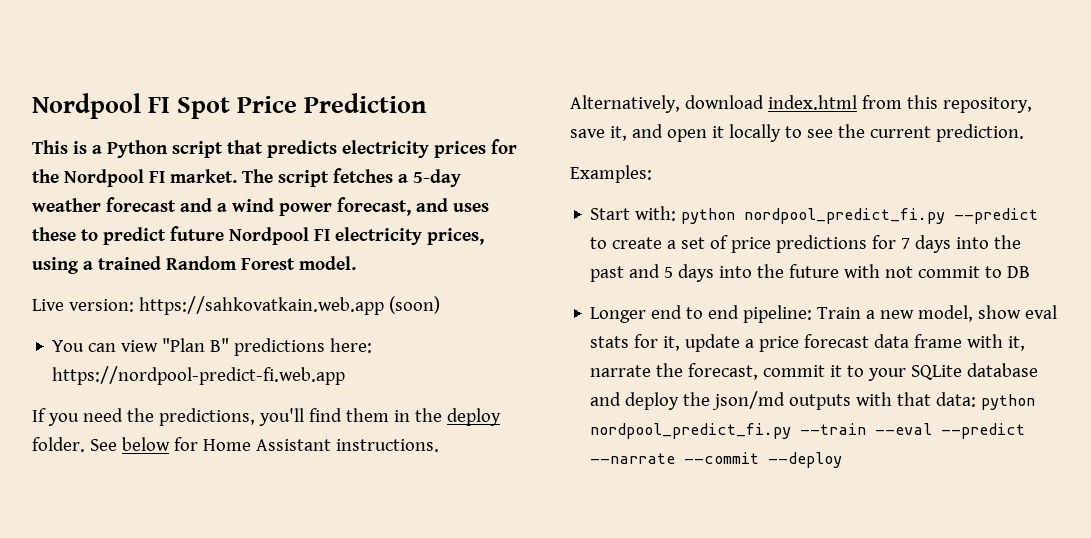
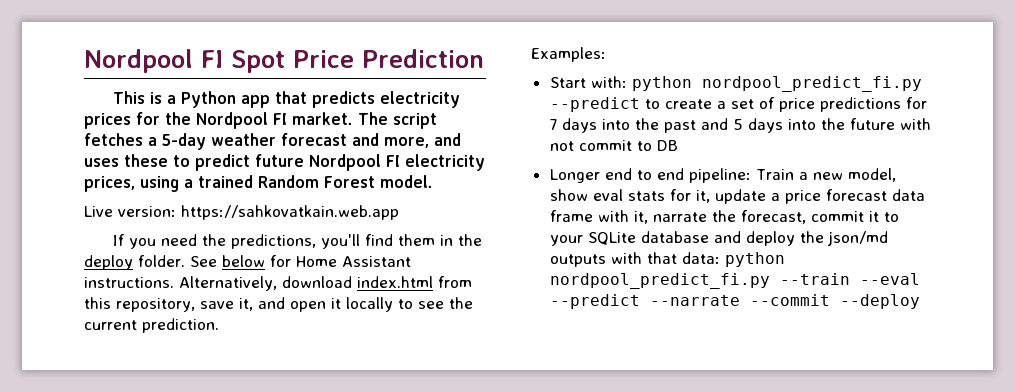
[171,141,223,158] script -> [241,95,271,108] app
[216,197,411,216] a wind power forecast, -> [384,137,429,148] more,
[388,296,440,314] [52,338,373,356] [52,366,346,385] (soon) // You can view "Plan B" predictions here: https://nordpool-predict-fi.web.app -> (399, 212) none

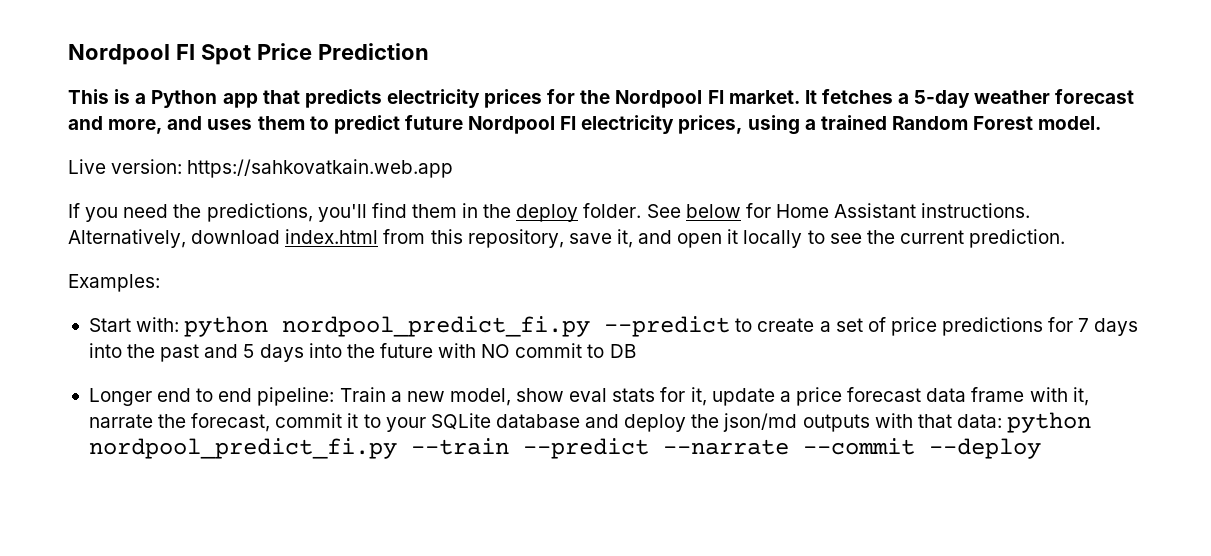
[358,112,437,129] The script -> [804,90,817,104] It
[124,154,168,167] these -> [257,116,305,130] them
[549,141,574,151] not -> [481,344,511,358] NO
[859,273,920,285] --eval -> (509, 446) none

